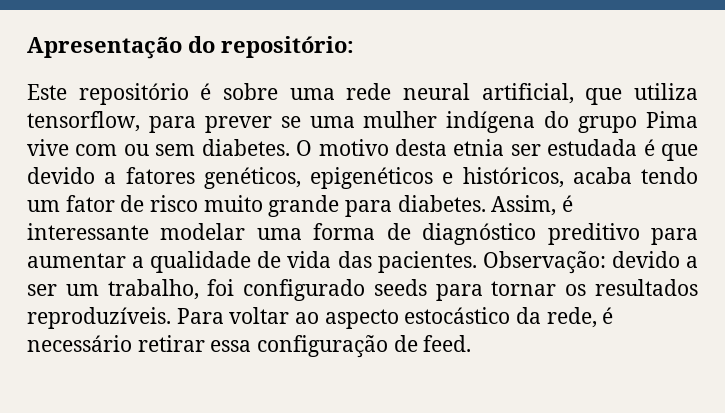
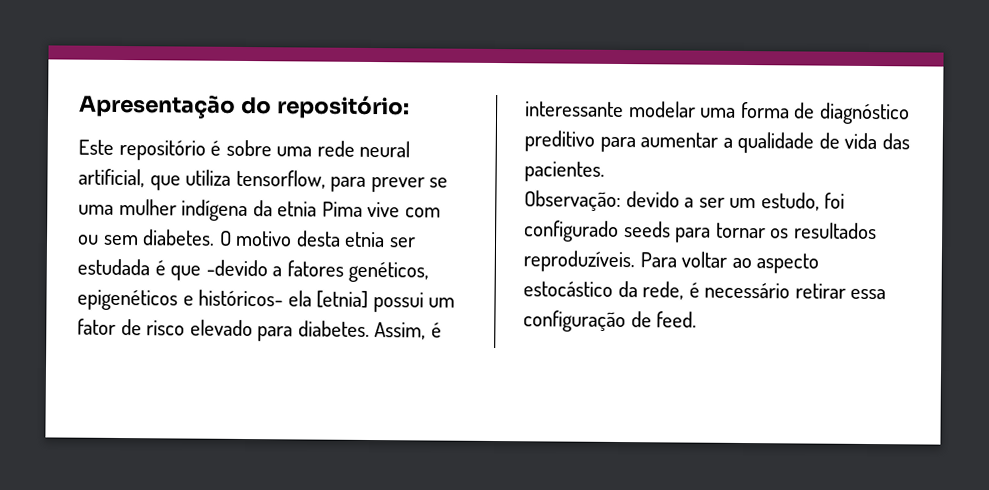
[544,111,638,133] do grupo -> [252,200,318,217] da etnia
[27,167,95,184] devido -> [205,259,268,277] -devido
[462,167,698,188] históricos, acaba tendo -> [198,289,424,313] históricos- ela [etnia] possui
[203,195,340,217] muito grande -> [189,319,253,337] elevado
(477, 262) none -> (605, 171) //
[107,279,199,300] trabalho, -> [760,192,820,211] estudo,

